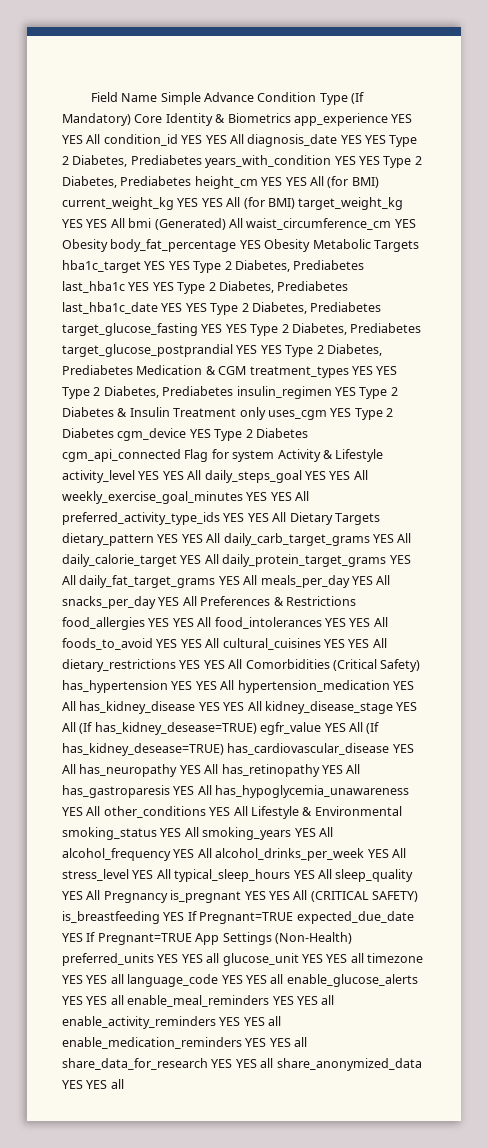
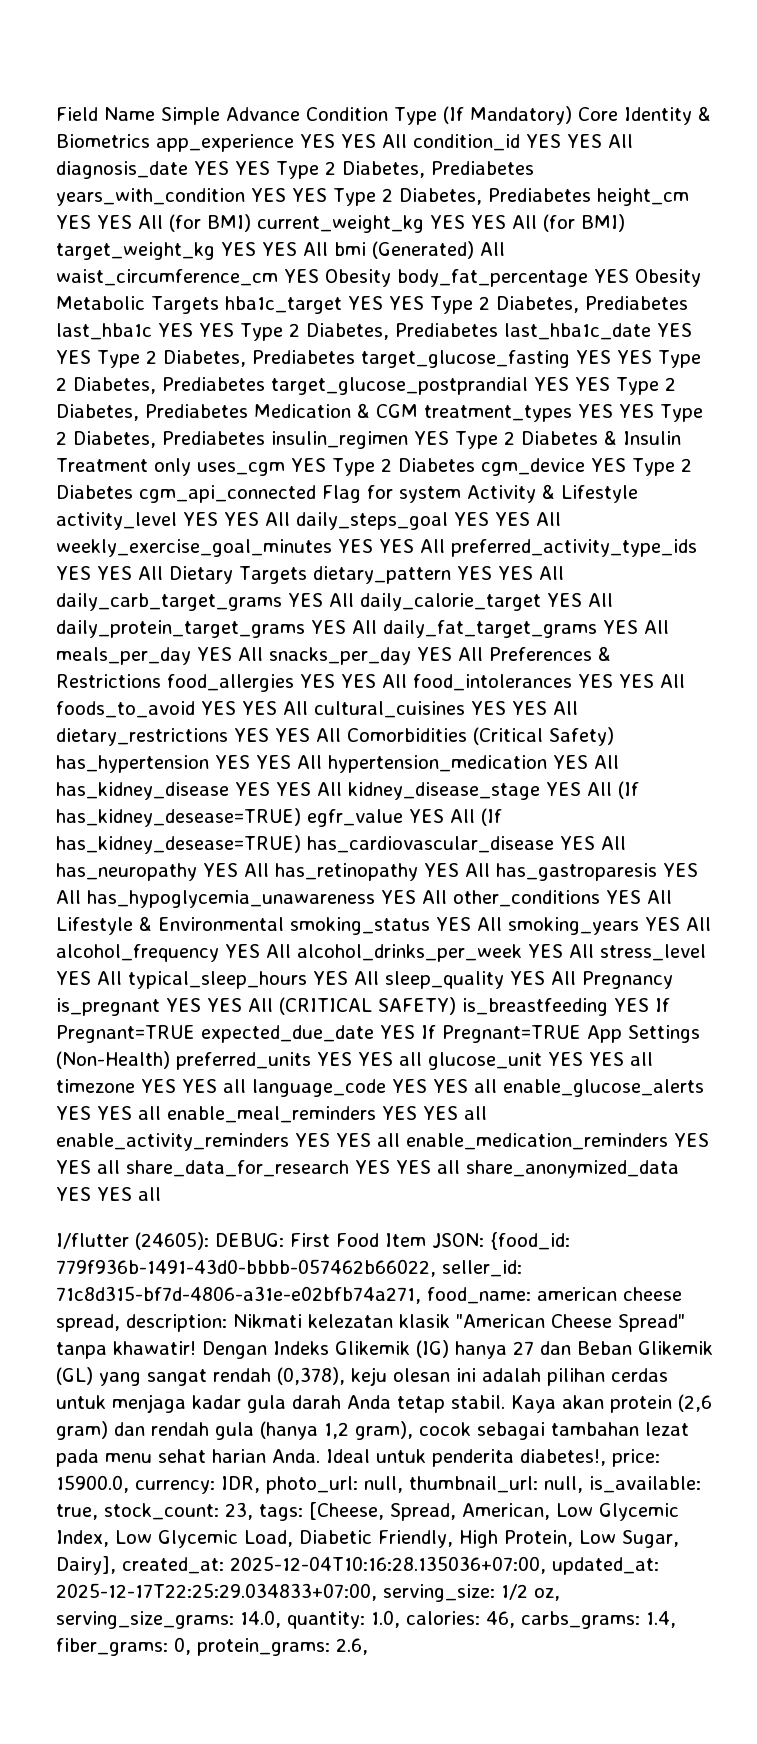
(124, 1084) none -> [56,1232,570,1250] [56,1259,522,1277] [56,1286,682,1304] [56,1314,685,1332] [56,1340,713,1359] [56,1367,668,1386] [56,1394,712,1413] [56,1421,689,1440] [56,1449,660,1467] [56,1475,701,1494] [56,1502,679,1521] [56,1530,679,1548] [56,1556,659,1575] [56,1583,560,1602] [56,1610,676,1629] [56,1637,368,1656] // I/flutter (24605): DEBUG: First Food Item JSON: {food_id: 779f936b-1491-43d0-bbbb-057462b66022, seller_id: 71c8d315-bf7d-4806-a31e-e02bfb74a271, food_name: american cheese spread, description: Nikmati kelezatan klasik "American Cheese Spread" tanpa khawatir! Dengan Indeks Glikemik (IG) hanya 27 dan Beban Glikemik (GL) yang sangat rendah (0,378), keju olesan ini adalah pilihan cerdas untuk menjaga kadar gula darah Anda tetap stabil. Kaya akan protein (2,6 gram) dan rendah gula (hanya 1,2 gram), cocok sebagai tambahan lezat pada menu sehat harian Anda. Ideal untuk penderita diabetes!, price: 15900.0, currency: IDR, photo_url: null, thumbnail_url: null, is_available: true, stock_count: 23, tags: [Cheese, Spread, American, Low Glycemic Index, Low Glycemic Load, Diabetic Friendly, High Protein, Low Sugar, Dairy], created_at: 2025-12-04T10:16:28.135036+07:00, updated_at: 2025-12-17T22:25:29.034833+07:00, serving_size: 1/2 oz, serving_size_grams: 14.0, quantity: 1.0, calories: 46, carbs_grams: 1.4, fiber_grams: 0, protein_grams: 2.6,

